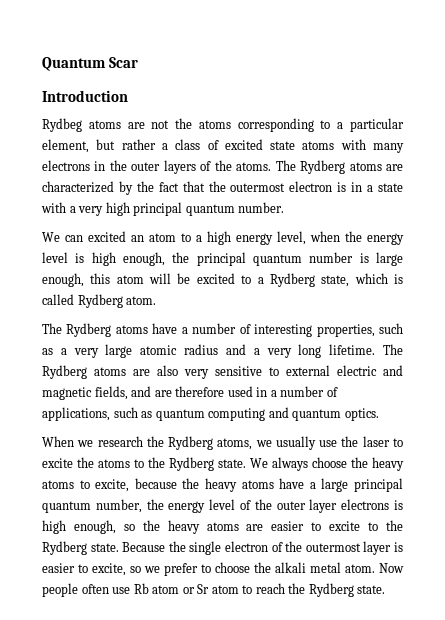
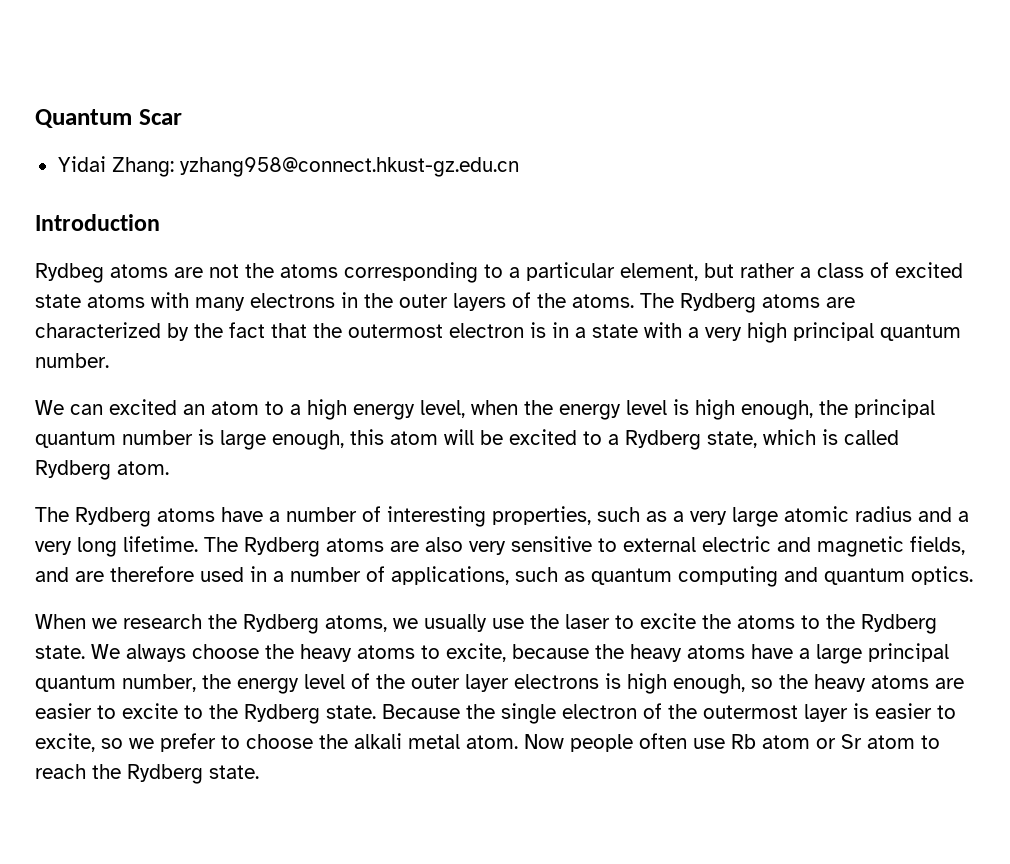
(139, 62) none -> [57,156,519,177] // Yidai Zhang: yzhang958@connect.hkust-gz.edu.cn

